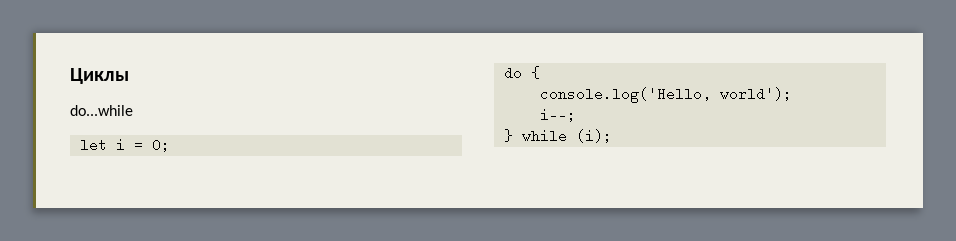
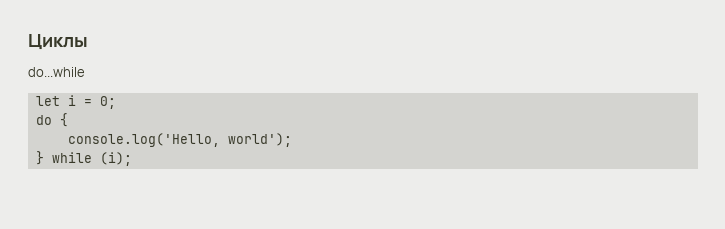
[539,108,576,122] // i--; -> (292, 140) none

